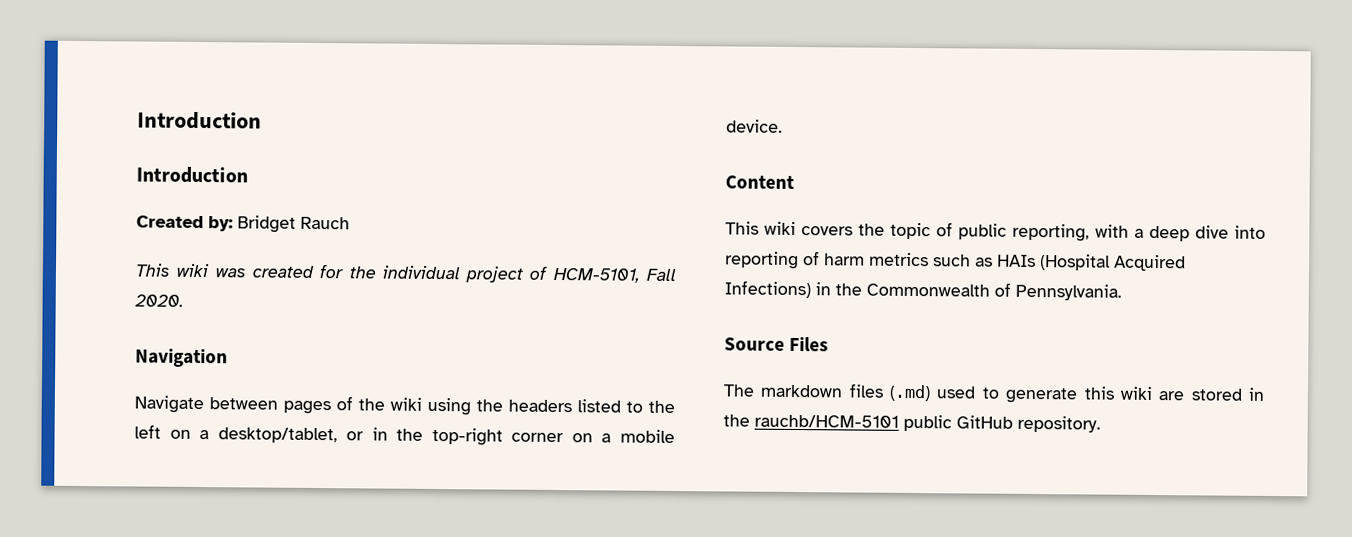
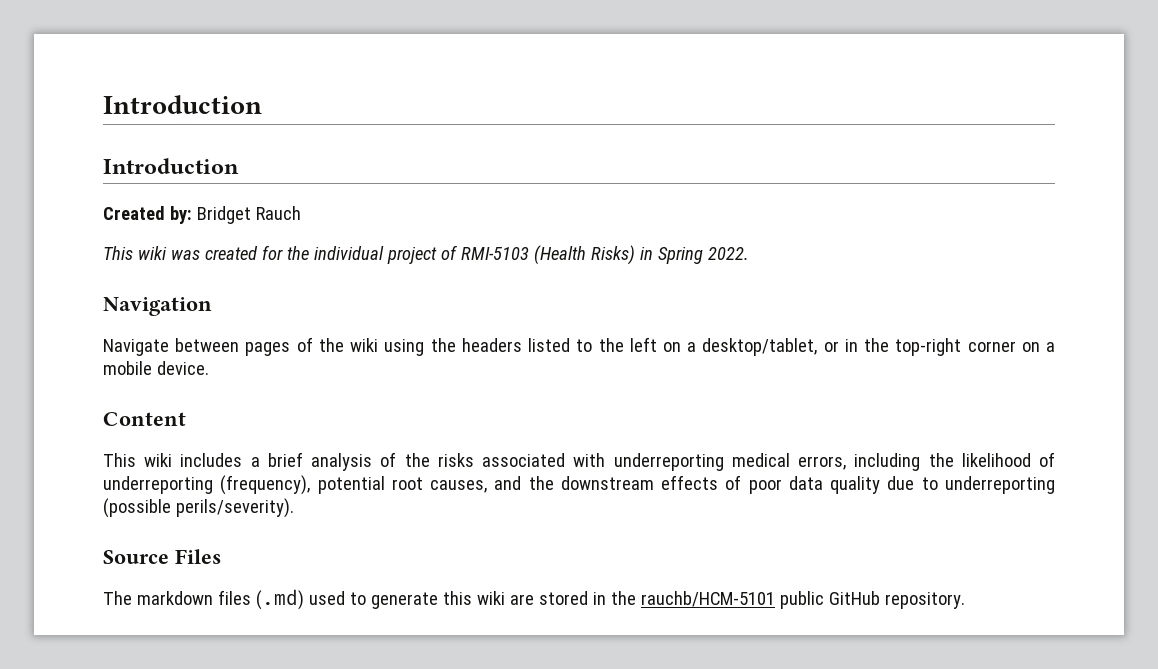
[552,267,676,283] [134,294,184,307] HCM-5101, Fall 2020. -> [460,245,749,265] RMI-5103 (Health Risks) in Spring 2022.
[801,222,1266,242] [725,251,1186,272] [724,280,1122,301] covers the topic of public reporting, with a deep dive into reporting of harm metrics such as HAIs (Hospital Acquired Infections) in the Commonwealth of Pennsylvania. -> [180,452,1056,471] [103,475,1055,495] [103,498,294,518] includes a brief analysis of the risks associated with underreporting medical errors, including the likelihood of underreporting (frequency), potential root causes, and the downstream effects of poor data quality due to underreporting (possible perils/severity).

